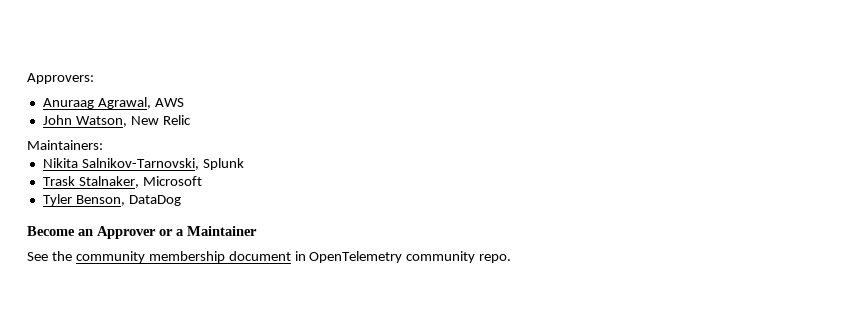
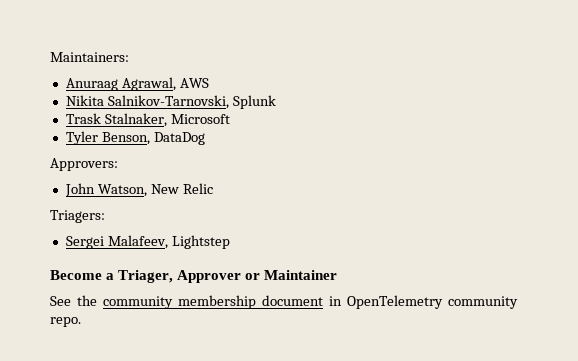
[27,73,94,84] Approvers: -> [50,52,129,62] Maintainers:
[42,115,191,127] [27,140,103,150] // John Watson, New Relic // Maintainers: -> (209, 83) none
(181, 200) none -> [50,158,118,171] [64,183,213,197] [50,210,105,223] [65,235,230,249] // Approvers: // John Watson, New Relic // Triagers: // Sergei Malafeev, Lightstep
[78,229,93,236] an -> [106,270,174,283] a Triager,
[176,229,184,236] a -> (261, 276) none

